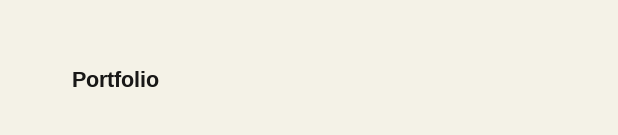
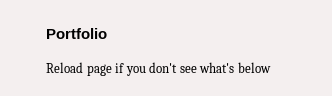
(159, 79) none -> [46,62,271,76] // Reload page if you don't see what's below

